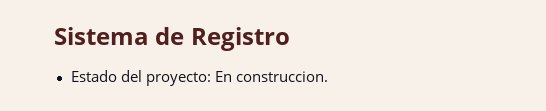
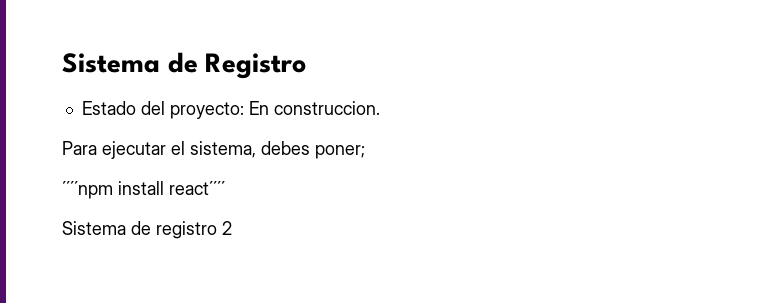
(328, 76) none -> [62,141,365,159] [62,181,225,199] [62,221,232,239] // Para ejecutar el sistema, debes poner; // ´´´´npm install react´´´´ // Sistema de registro 2

